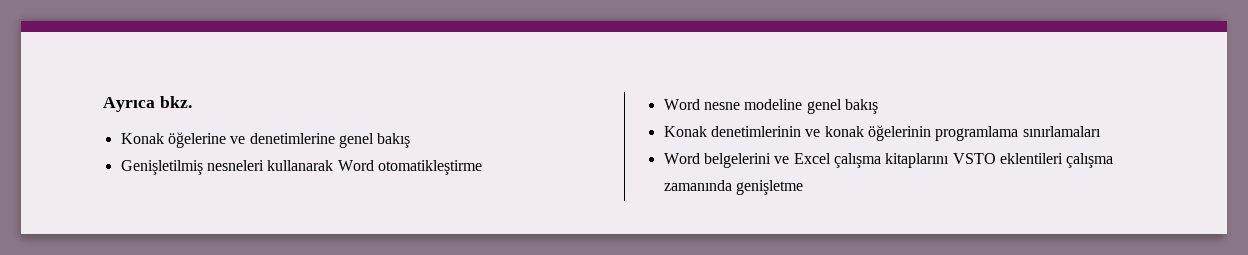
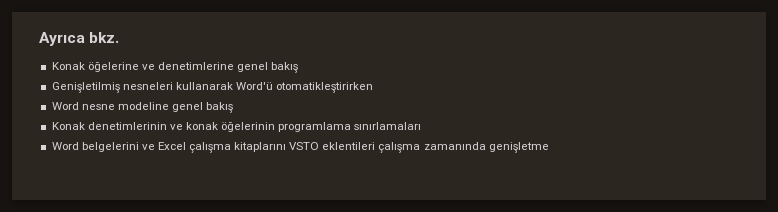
[337,160,482,175] Word otomatikleştirme -> [235,82,374,93] Word'ü otomatikleştirirken

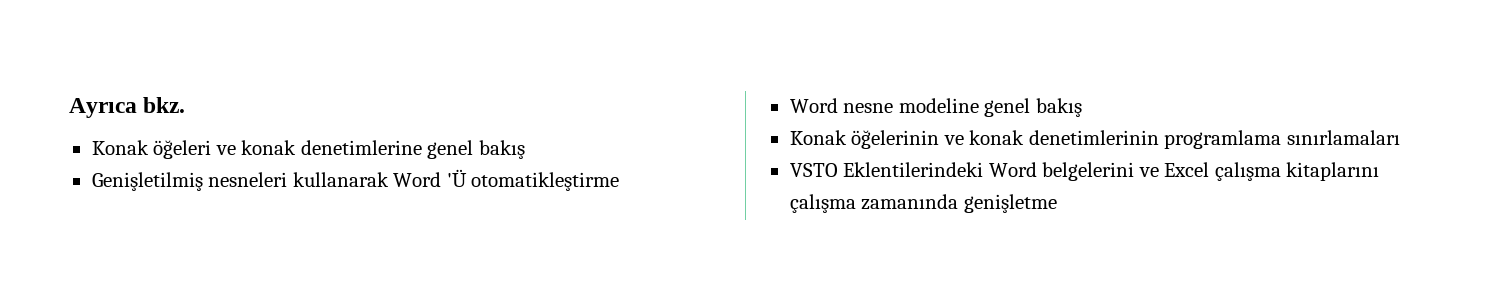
[87,62,155,72] öğelerine ve -> [153,140,297,159] öğeleri ve konak
[235,82,374,93] Word'ü otomatikleştirirken -> [393,169,620,191] Word 'Ü otomatikleştirme
[87,122,276,132] denetimlerinin ve konak öğelerinin -> [851,130,1159,149] öğelerinin ve konak denetimlerinin
(422, 126) none -> [789,162,984,177] VSTO Eklentilerindeki
[289,142,376,150] VSTO eklentileri -> (1380, 171) none

